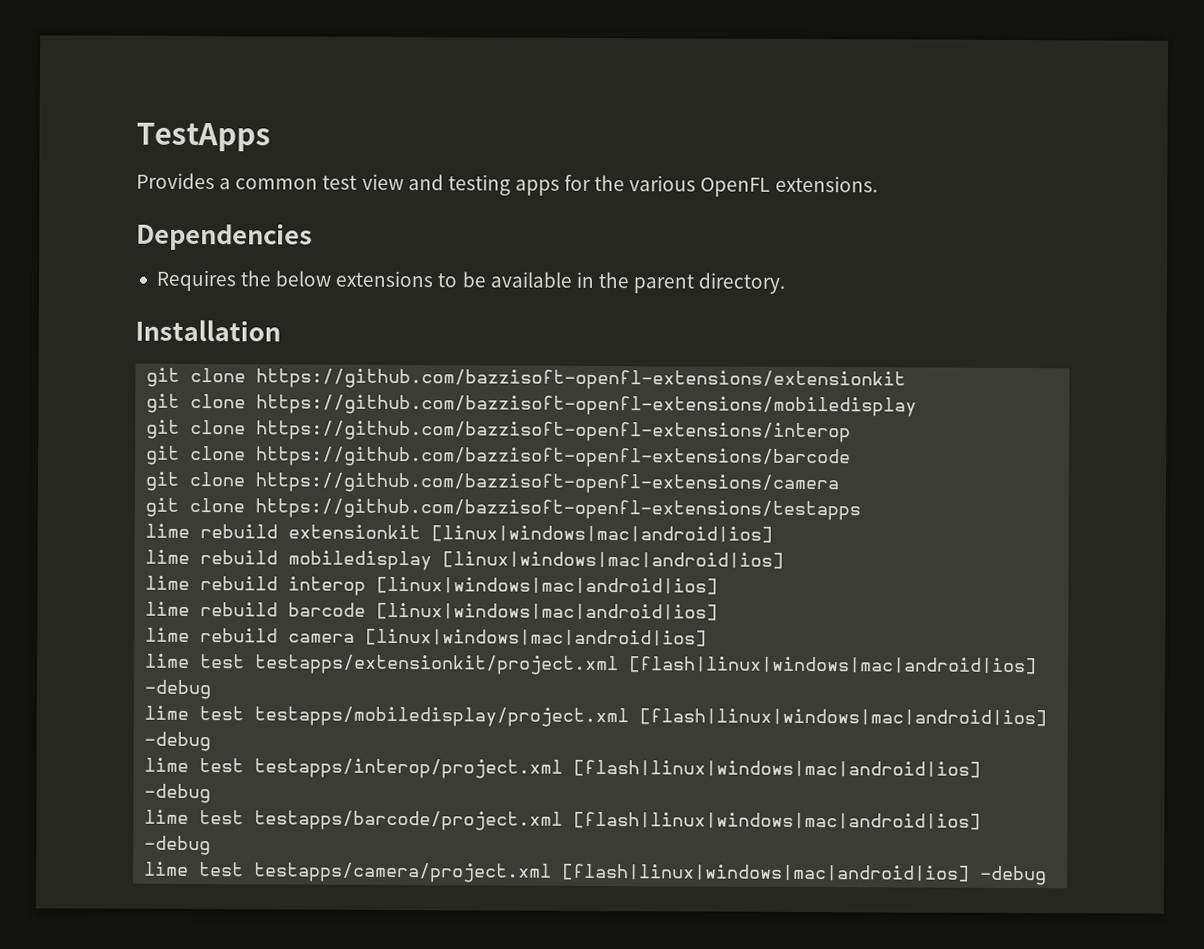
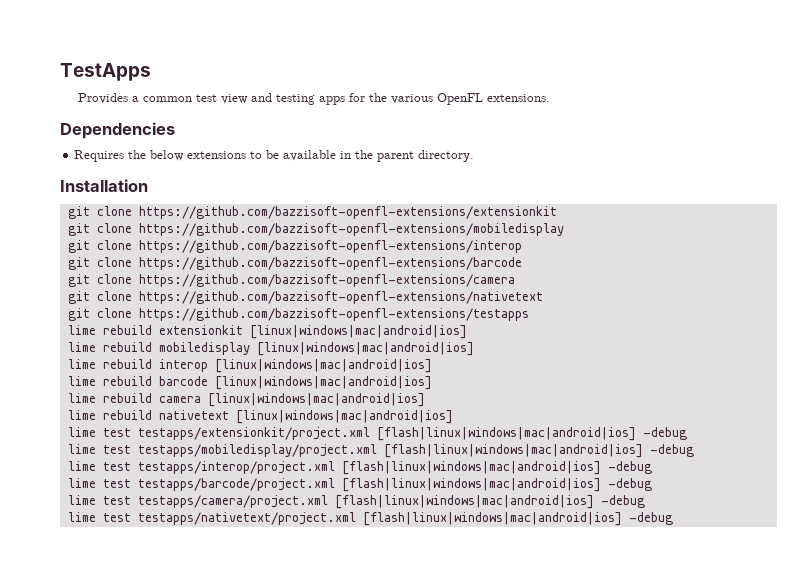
(840, 483) none -> [67,291,543,304] // git clone https://github.com/bazzisoft-openfl-extensions/nativetext
(708, 637) none -> [67,410,453,424] // lime rebuild nativetext [linux|windows|mac|android|ios]
(1048, 875) none -> [67,512,673,526] // lime test testapps/nativetext/project.xml [flash|linux|windows|mac|android|ios] -debug

